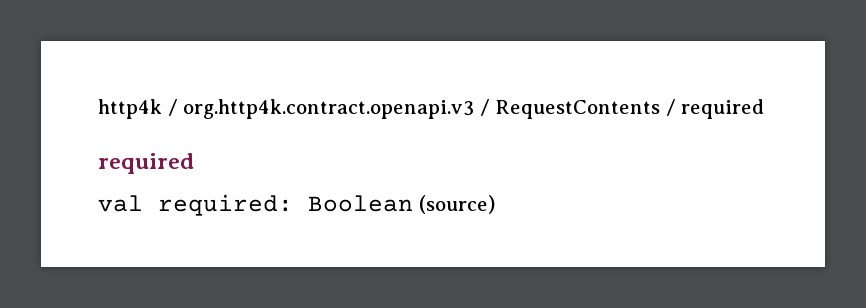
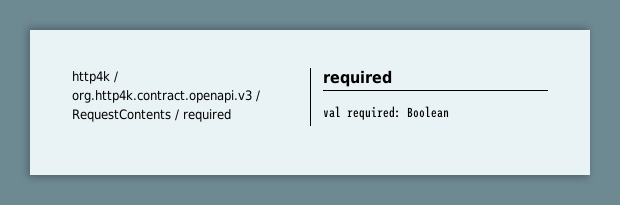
[418,195,495,214] (source) -> (449, 112) none

